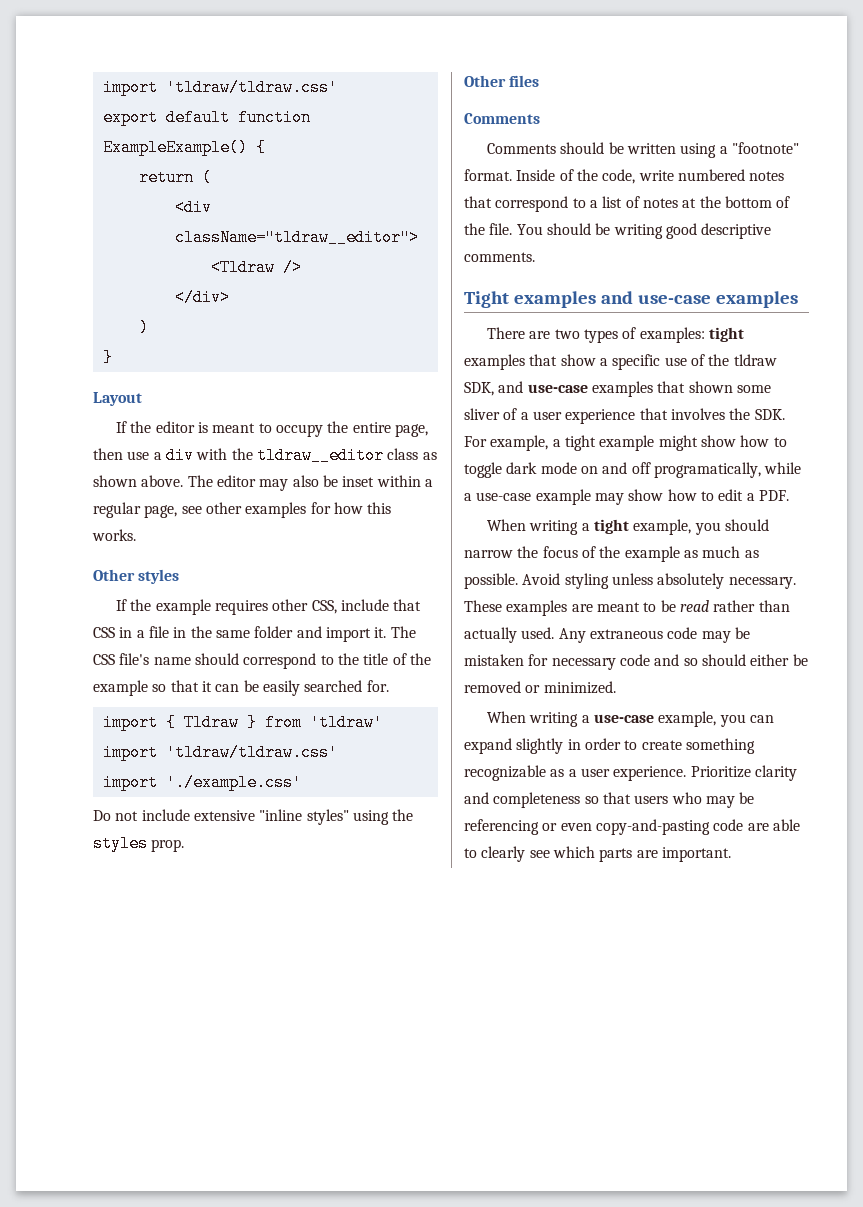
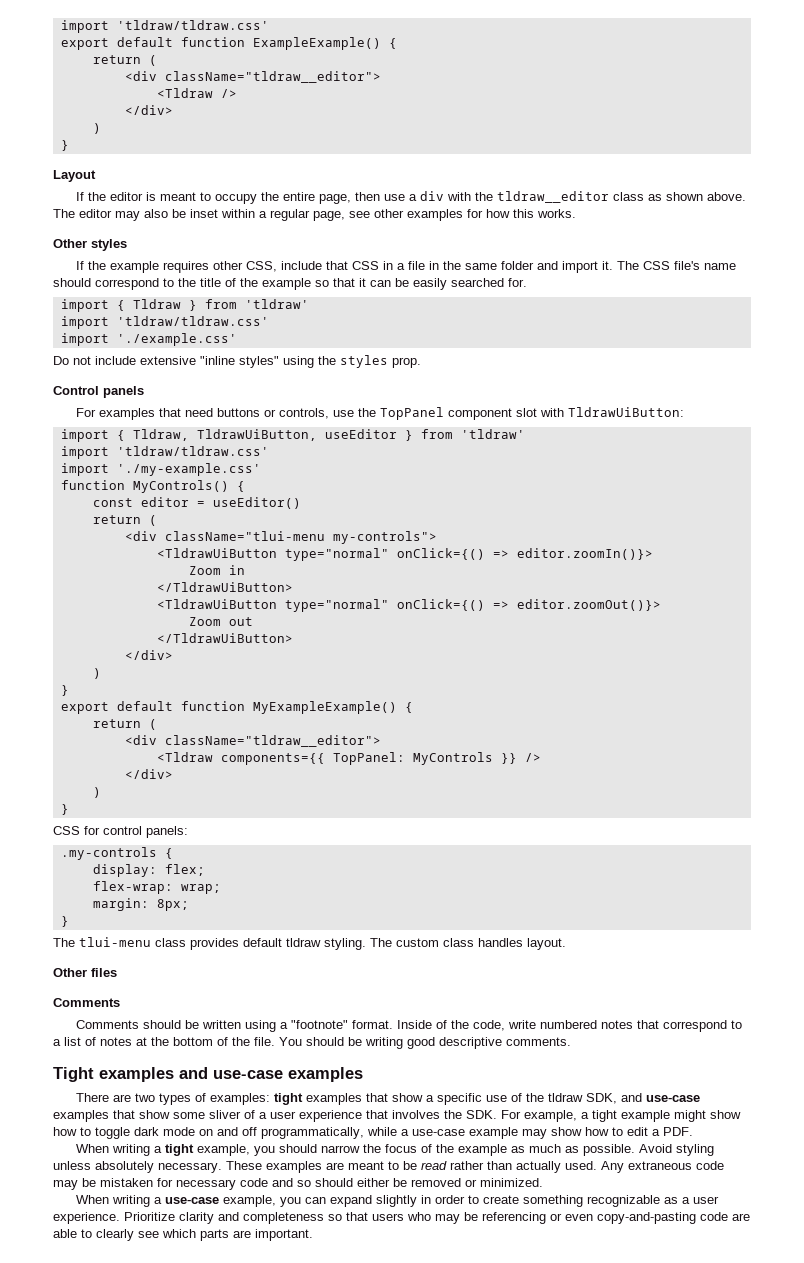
(185, 845) none -> [53,386,144,398] [76,407,685,420] [60,429,525,442] [60,446,269,459] [60,463,261,476] [60,480,245,493] [92,497,301,509] [92,515,157,526] [124,531,437,544] [156,548,653,561] [188,565,245,575] [156,582,293,592] [156,599,661,612] [188,617,253,626] [156,633,293,643] [124,650,173,660] [92,668,101,679] [60,685,69,696] [60,701,413,714] [92,719,157,730] [124,735,381,747] [156,752,541,765] [124,769,173,779] [92,787,101,798] [60,804,69,815] [53,826,188,838] [60,847,173,860] [92,864,205,877] [92,881,221,894] [92,898,189,911] [60,916,69,927] [53,937,566,950] // Control panels // For examples that need buttons or controls, use the TopPanel component slot with TldrawUiButton: // import { Tldraw, TldrawUiButton, useEditor } from 'tldraw' // import 'tldraw/tldraw.css' // import './my-example.css' // function MyControls() { // const editor = useEditor() // return ( // <div className="tlui-menu my-controls"> // <TldrawUiButton type="normal" onClick={() => editor.zoomIn()}> // Zoom in // </TldrawUiButton> // <TldrawUiButton type="normal" onClick={() => editor.zoomOut()}> // Zoom out // </TldrawUiButton> // </div> // ) // } // export default function MyExampleExample() { // return ( // <div className="tldraw__editor"> // <Tldraw components={{ TopPanel: MyControls }} /> // </div> // ) // } // CSS for control panels: // .my-controls { // display: flex; // flex-wrap: wrap; // margin: 8px; // } // The tlui-menu class provides default tldraw styling. The custom class handles layout.
[688,381,733,393] shown -> [139,1110,170,1119] show
[653,462,761,478] programatically, -> [261,1127,364,1139] programmatically,

